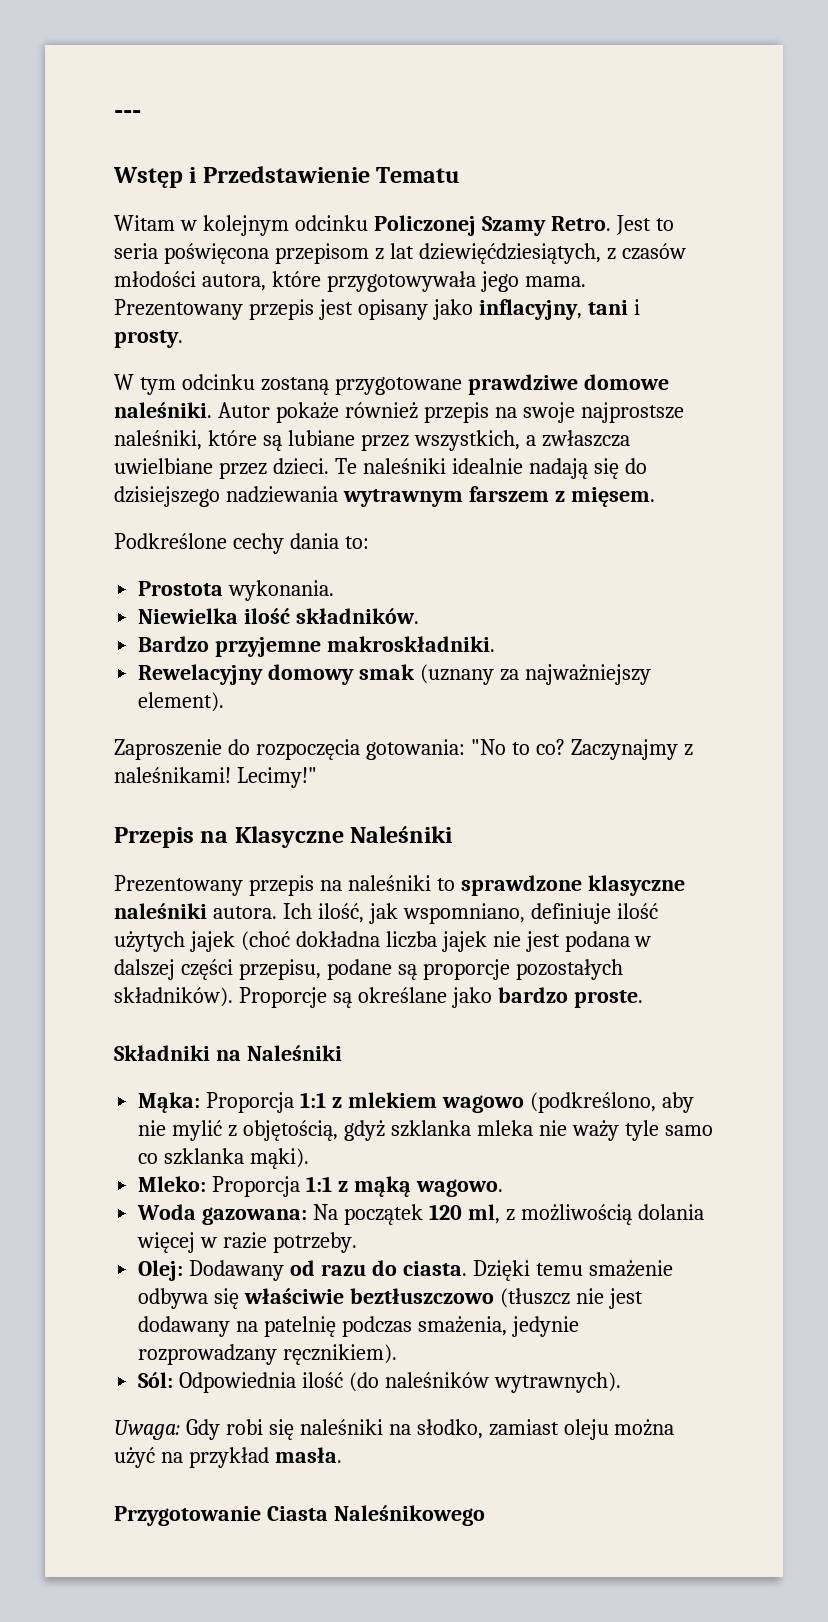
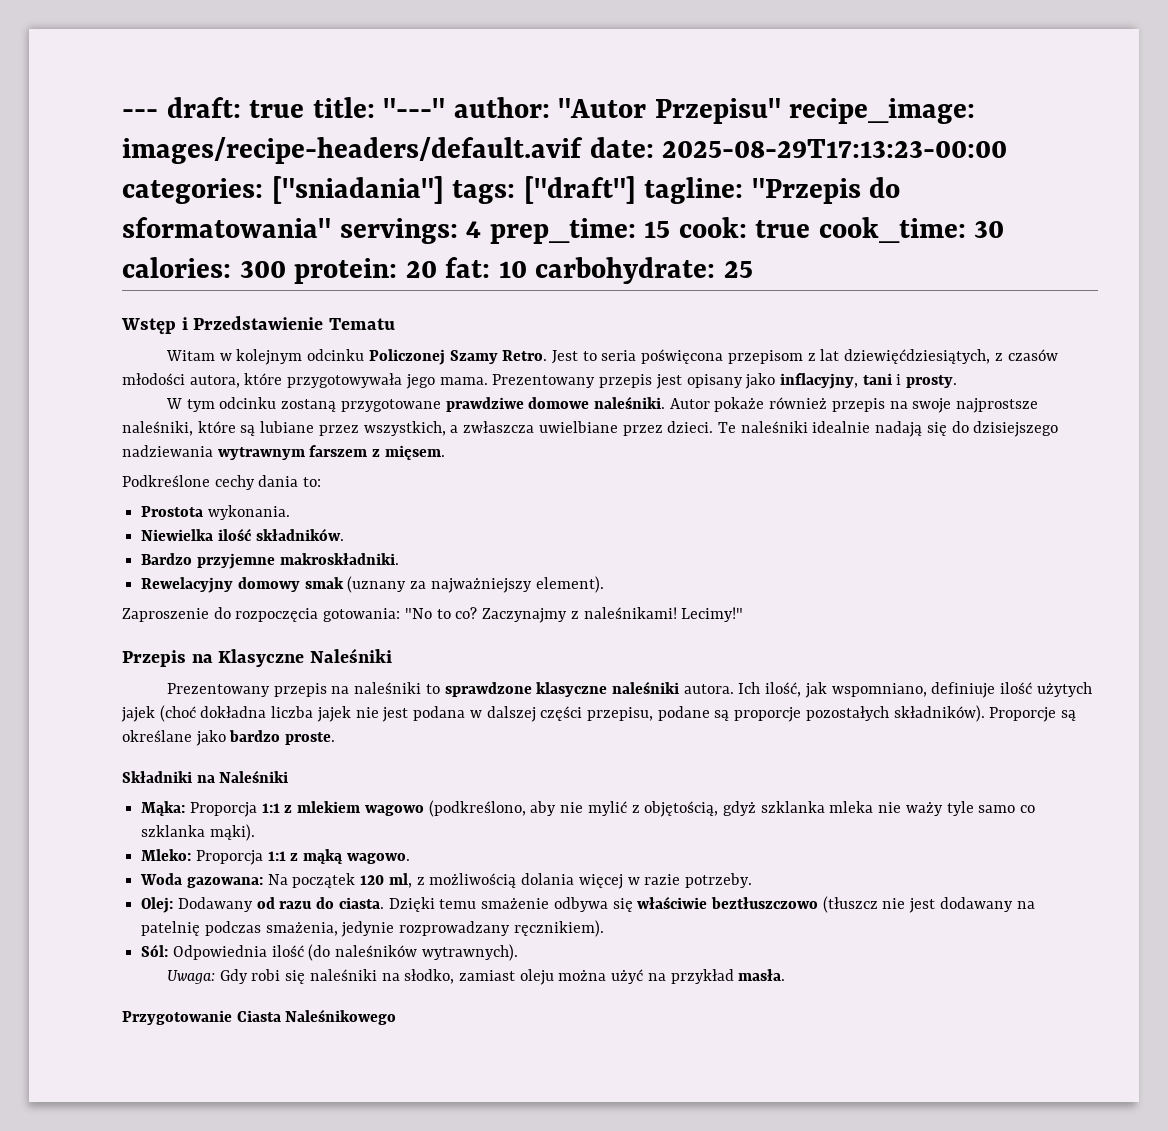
(141, 115) none -> [166,97,976,124] [122,137,1008,164] [122,176,901,204] [122,217,1005,244] [122,257,753,284] draft: true title: "---" author: "Autor Przepisu" recipe_image: images/recipe-headers/default.avif date: 2025-08-29T17:13:23-00:00 categories: ["sniadania"] tags: ["draft"] tagline: "Przepis do sformatowania" servings: 4 prep_time: 15 cook: true cook_time: 30 calories: 300 protein: 20 fat: 10 carbohydrate: 25

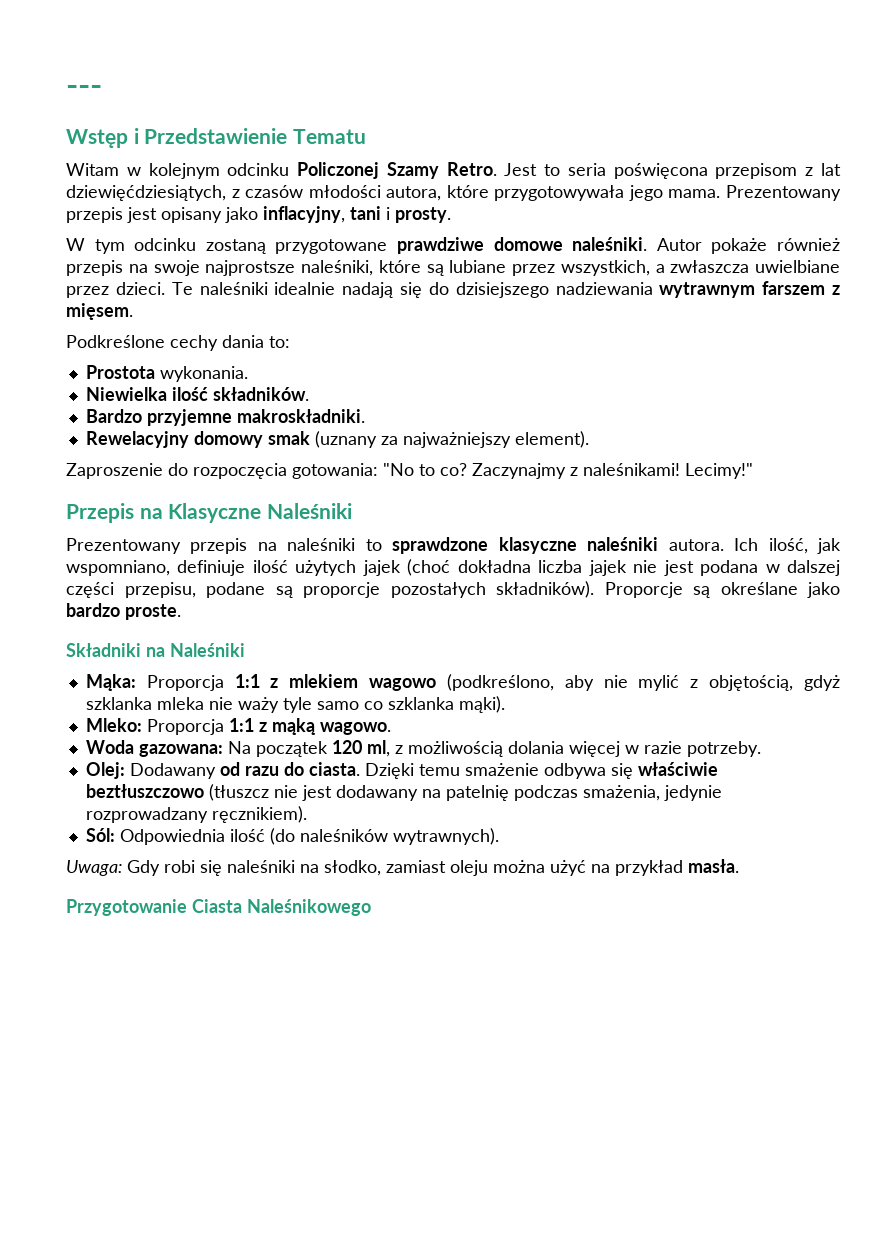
[166,97,976,124] [122,137,1008,164] [122,176,901,204] [122,217,1005,244] [122,257,753,284] draft: true title: "---" author: "Autor Przepisu" recipe_image: images/recipe-headers/default.avif date: 2025-08-29T17:13:23-00:00 categories: ["sniadania"] tags: ["draft"] tagline: "Przepis do sformatowania" servings: 4 prep_time: 15 cook: true cook_time: 30 calories: 300 protein: 20 fat: 10 carbohydrate: 25 -> (102, 90) none

